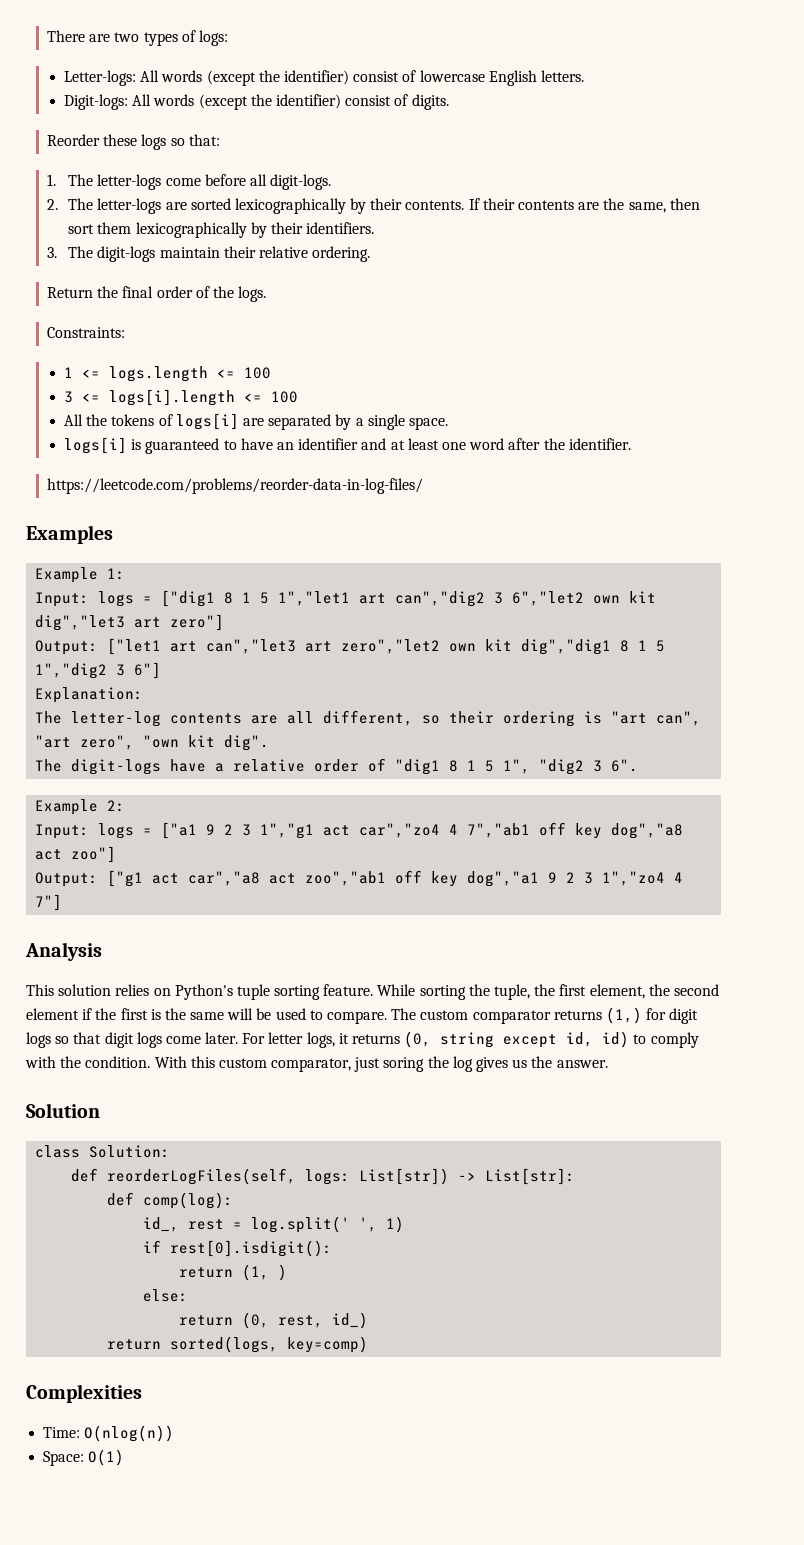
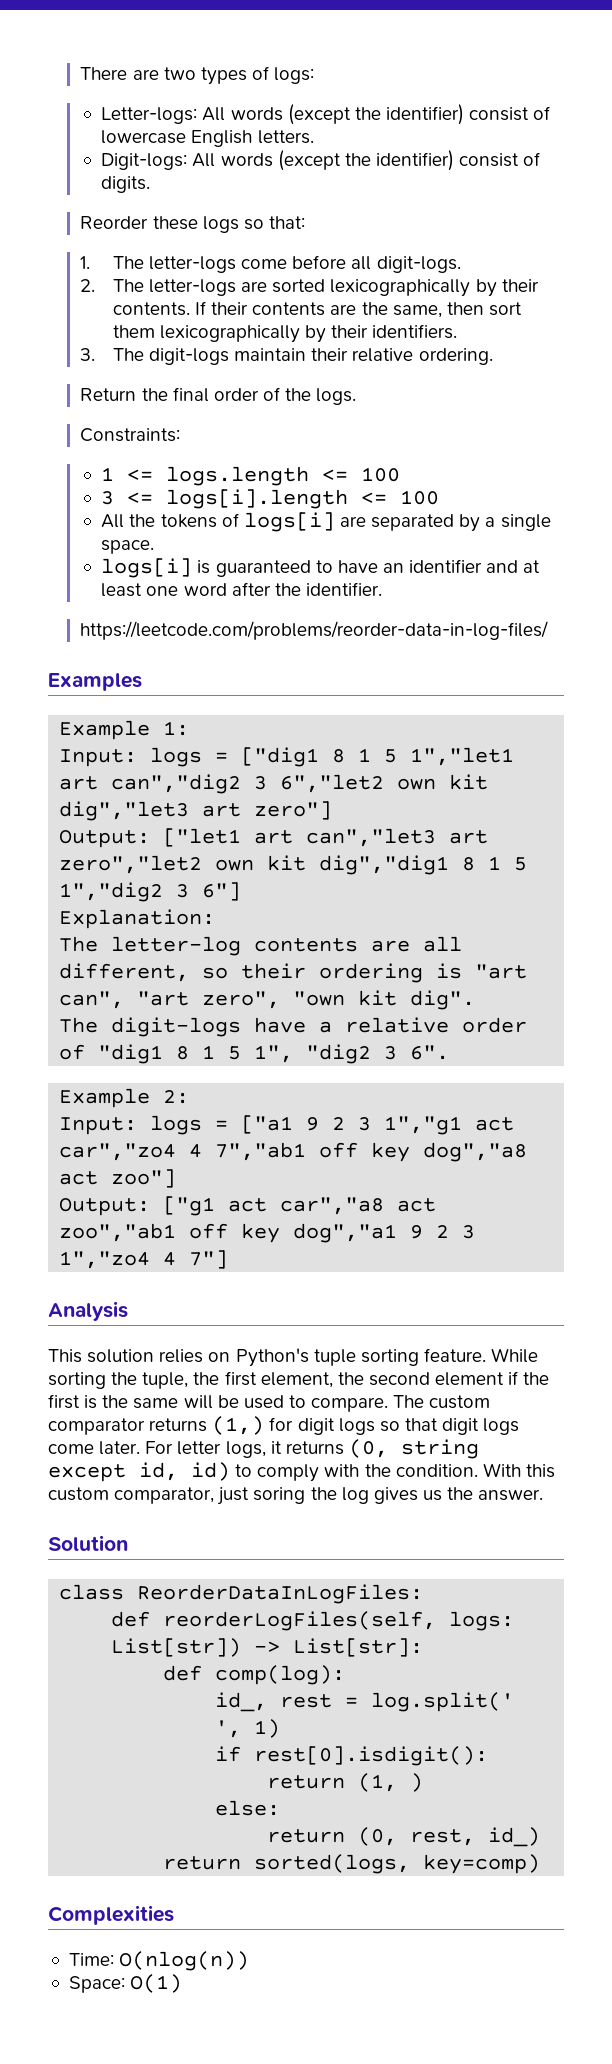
[89,1145,171,1158] Solution: -> [137,1584,424,1604] ReorderDataInLogFiles:

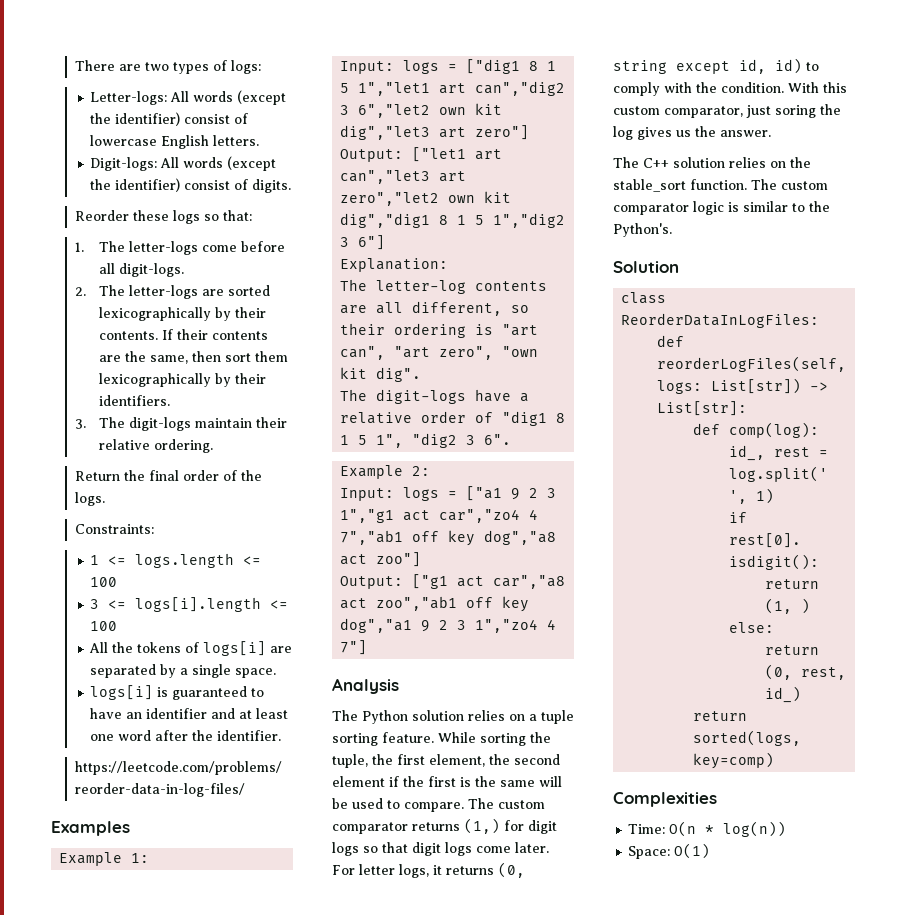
[48,1348,309,1367] This solution relies on Python's -> [332,710,537,724] The Python solution relies on a
(544, 1495) none -> [613,157,811,168] [613,179,828,192] [613,201,830,215] [613,223,672,237] // The C++ solution relies on the stable_sort function. The custom comparator logic is similar to the Python's.
[119,1951,250,1971] O(nlog(n)) -> [669,821,787,837] O(n * log(n))

